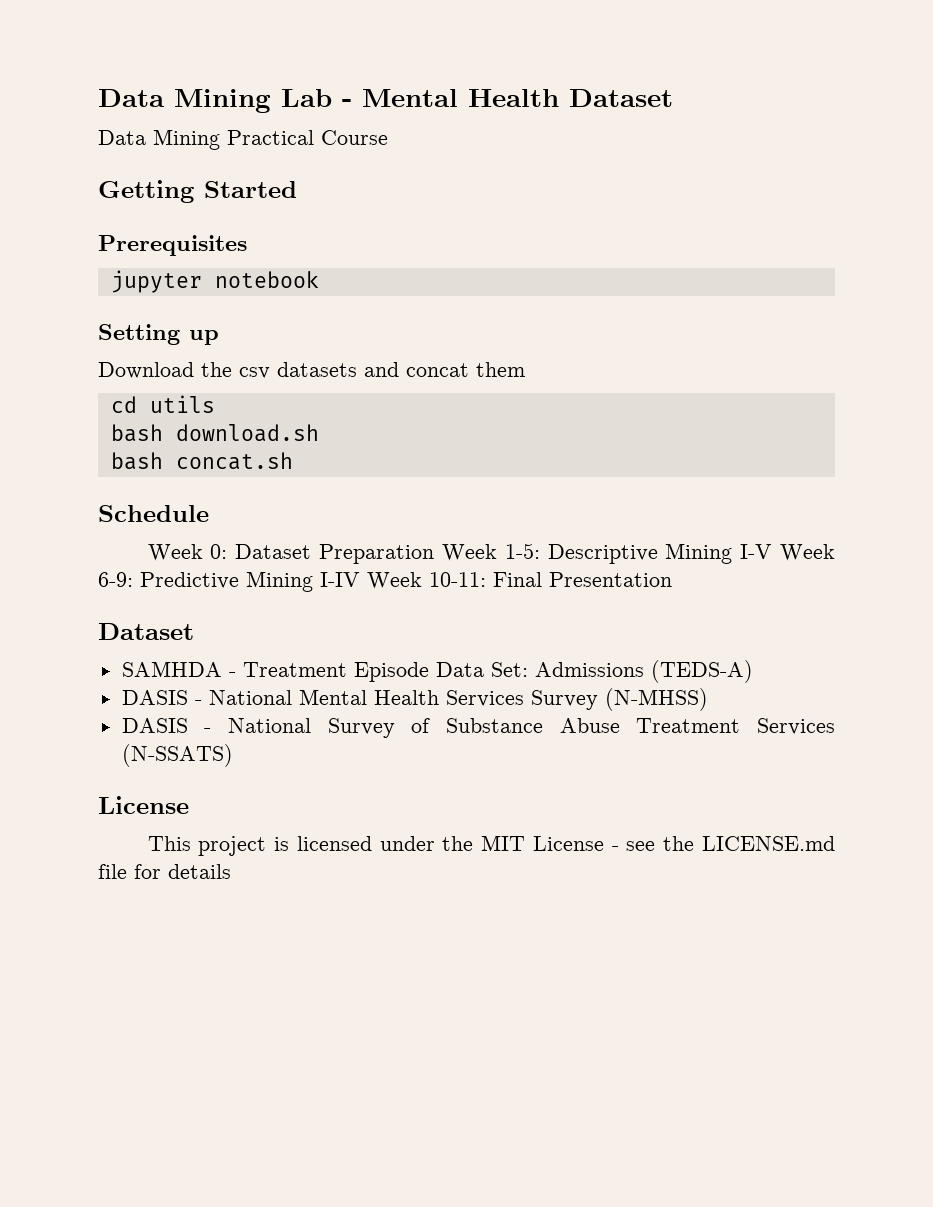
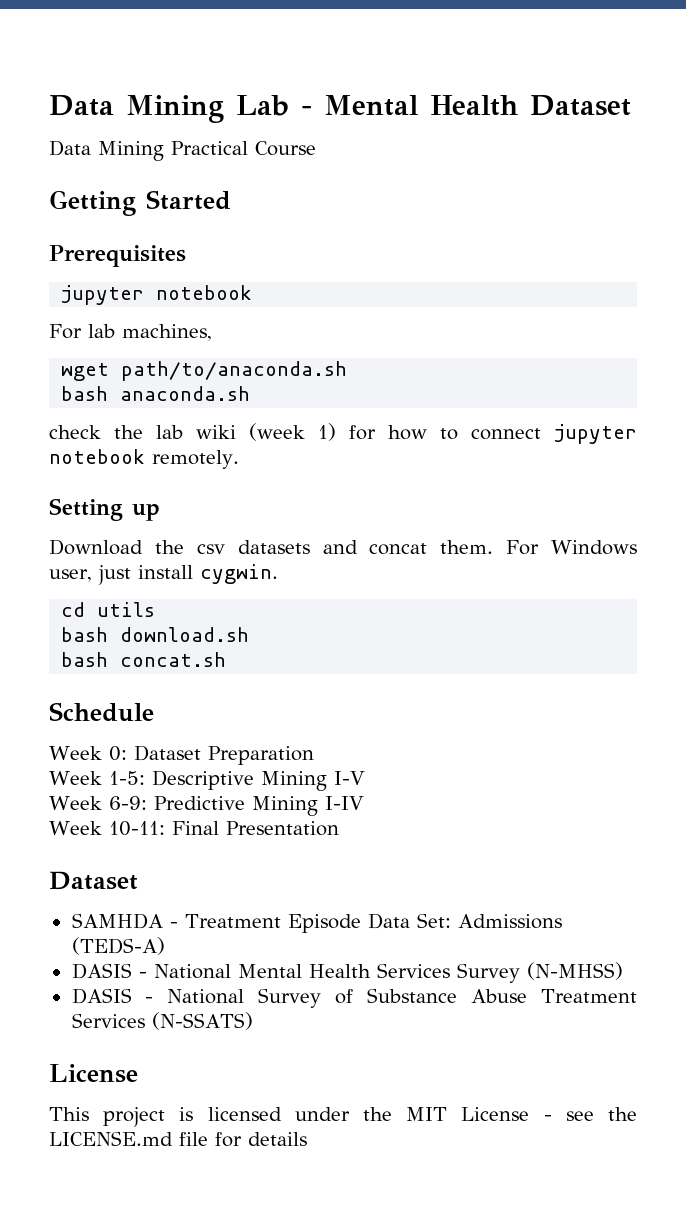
(319, 279) none -> [49,324,212,341] [61,361,348,381] [61,386,251,401] [49,423,637,444] [49,449,239,469] // For lab machines, // wget path/to/anaconda.sh // bash anaconda.sh // check the lab wiki (week 1) for how to connect jupyter notebook remotely.
[476,362,525,377] them -> [440,540,637,555] [49,564,278,585] them. For Windows user, just install cygwin.
(435, 554) none -> (314, 755) //
(773, 551) none -> (365, 778) //
(360, 579) none -> (364, 803) //

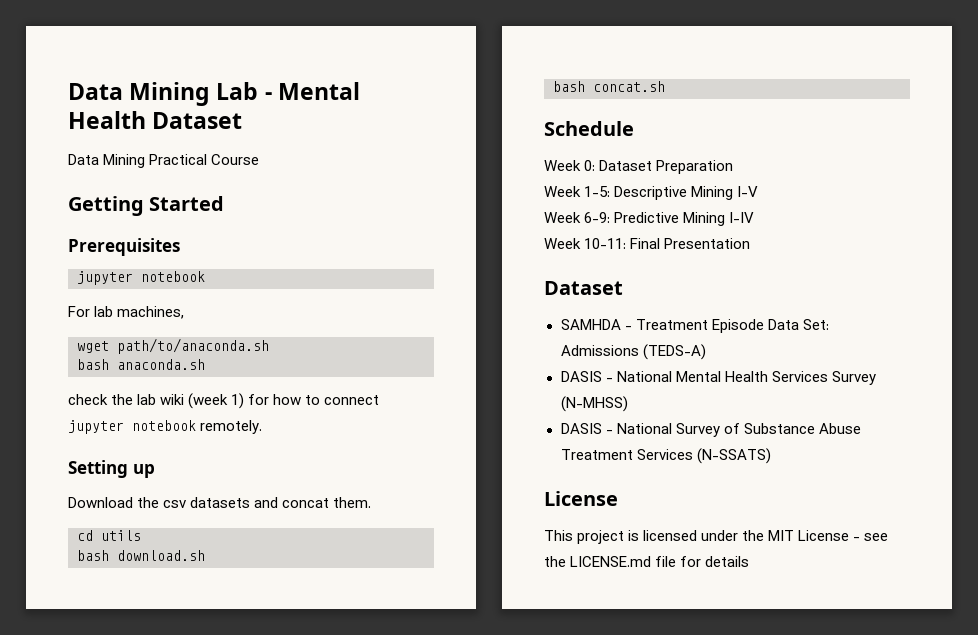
[506,540,637,555] [49,564,278,585] For Windows user, just install cygwin. -> (372, 502) none

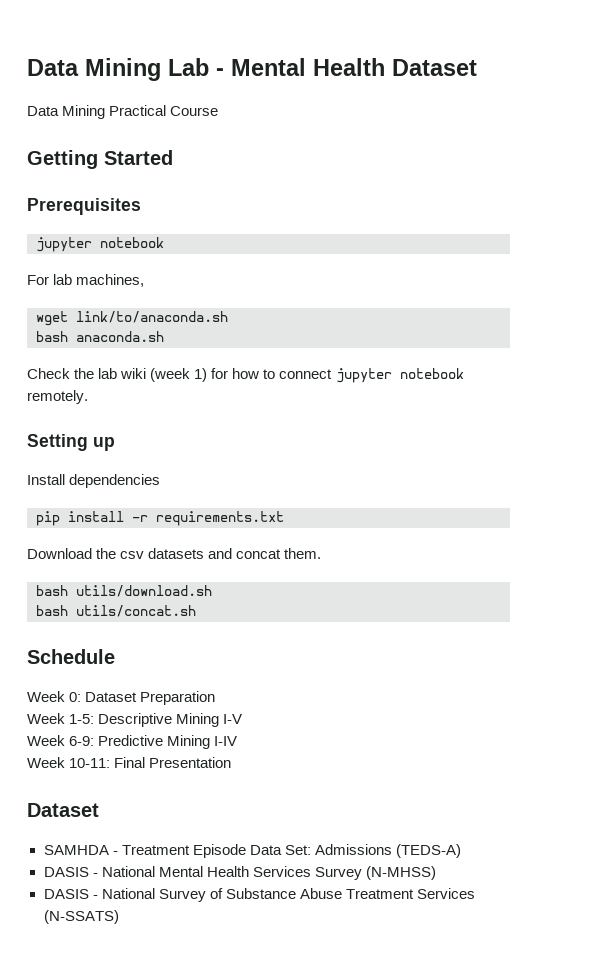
[117,338,269,354] path/to/anaconda.sh -> [76,311,228,323] link/to/anaconda.sh
[68,394,108,405] check -> [27,368,70,379] Check
(155, 471) none -> [27,474,161,488] [36,511,284,526] // Install dependencies // pip install -r requirements.txt
[77,530,141,541] [77,550,205,561] [553,81,665,92] cd utils // bash download.sh // bash concat.sh -> [36,585,212,597] [36,605,196,617] bash utils/download.sh // bash utils/concat.sh
[544,491,618,506] [544,530,889,544] [544,556,750,567] // License // This project is licensed under the MIT License - see the LICENSE.md file for details -> (119, 917) none

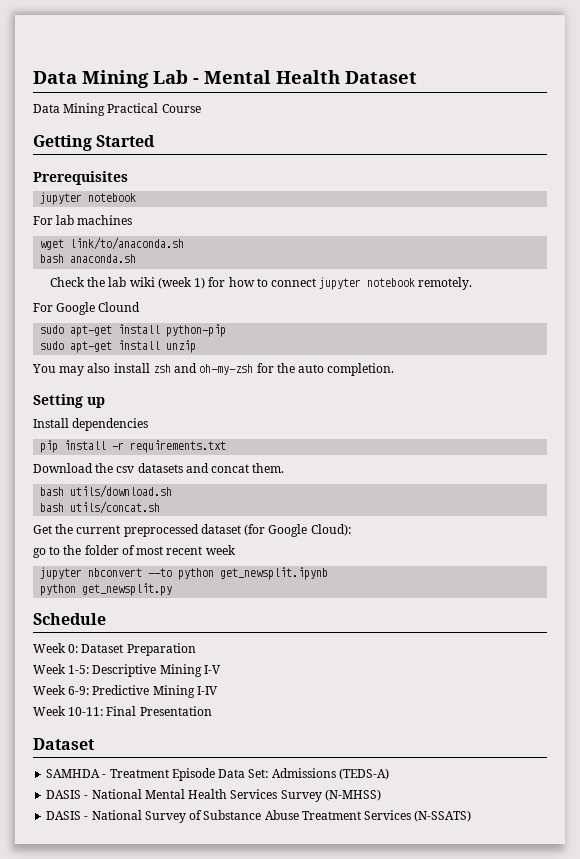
[76,274,145,287] machines, -> [77,215,133,225] machines
(88, 397) none -> [33,302,141,315] [40,324,227,337] [40,340,197,353] [32,363,395,376] // For Google Clound // sudo apt-get install python-pip // sudo apt-get install unzip // You may also install zsh and oh-my-zsh for the auto completion.
(196, 611) none -> [33,524,351,537] [33,545,236,558] [40,567,329,580] [40,583,173,596] // Get the current preprocessed dataset (for Google Cloud): // go to the folder of most recent week // jupyter nbconvert --to python get_newsplit.ipynb // python get_newsplit.py

